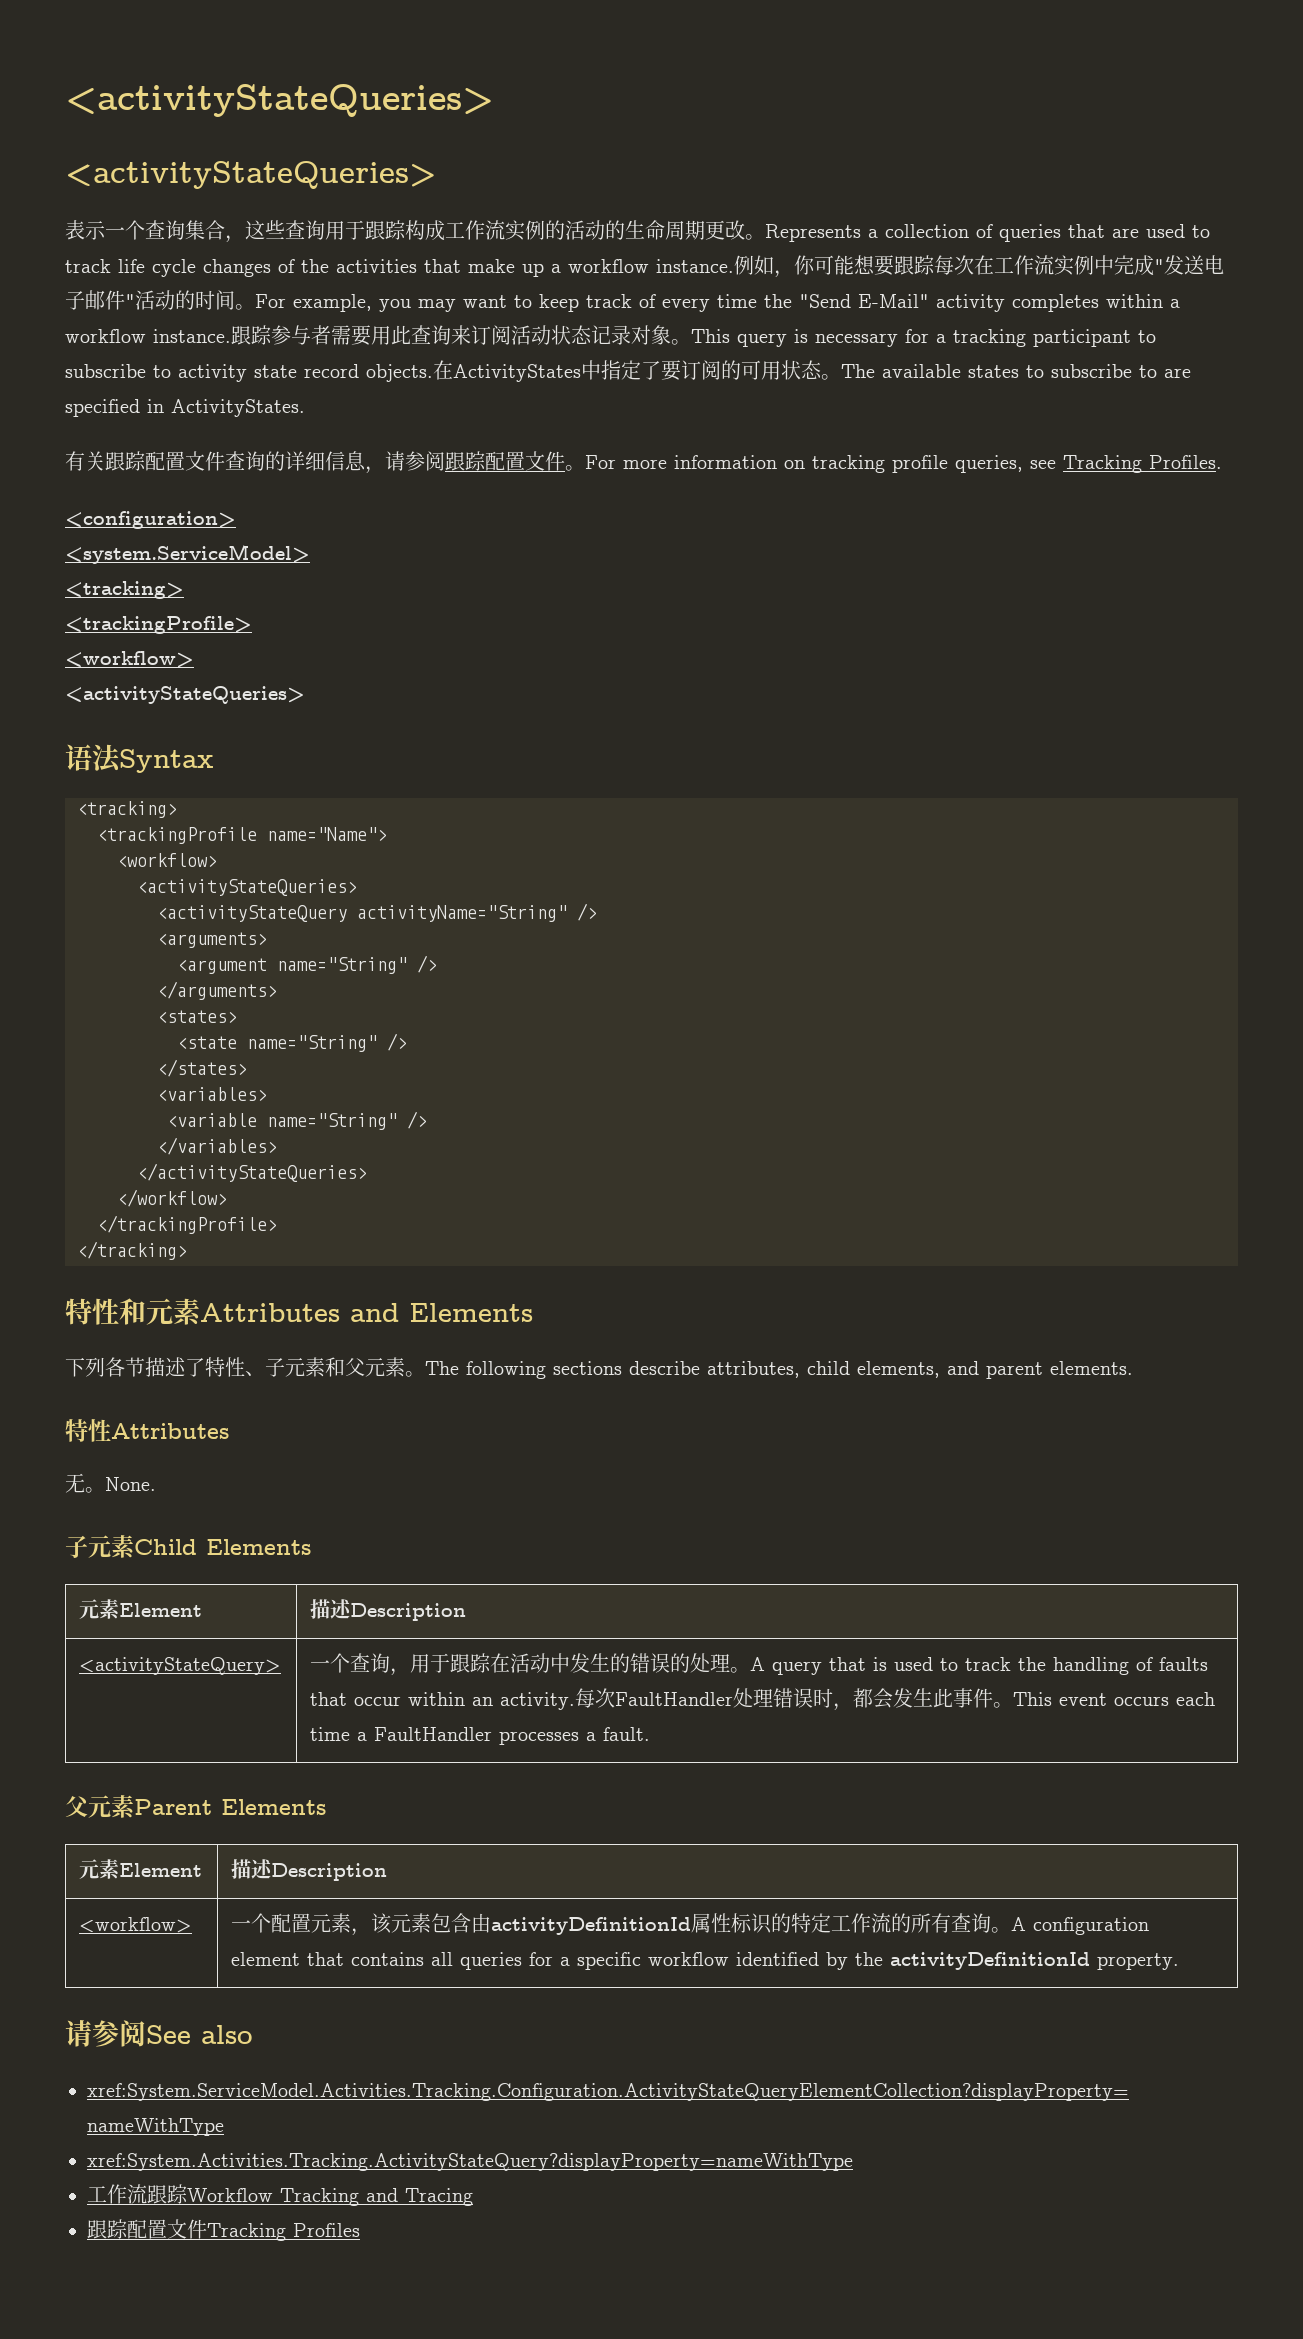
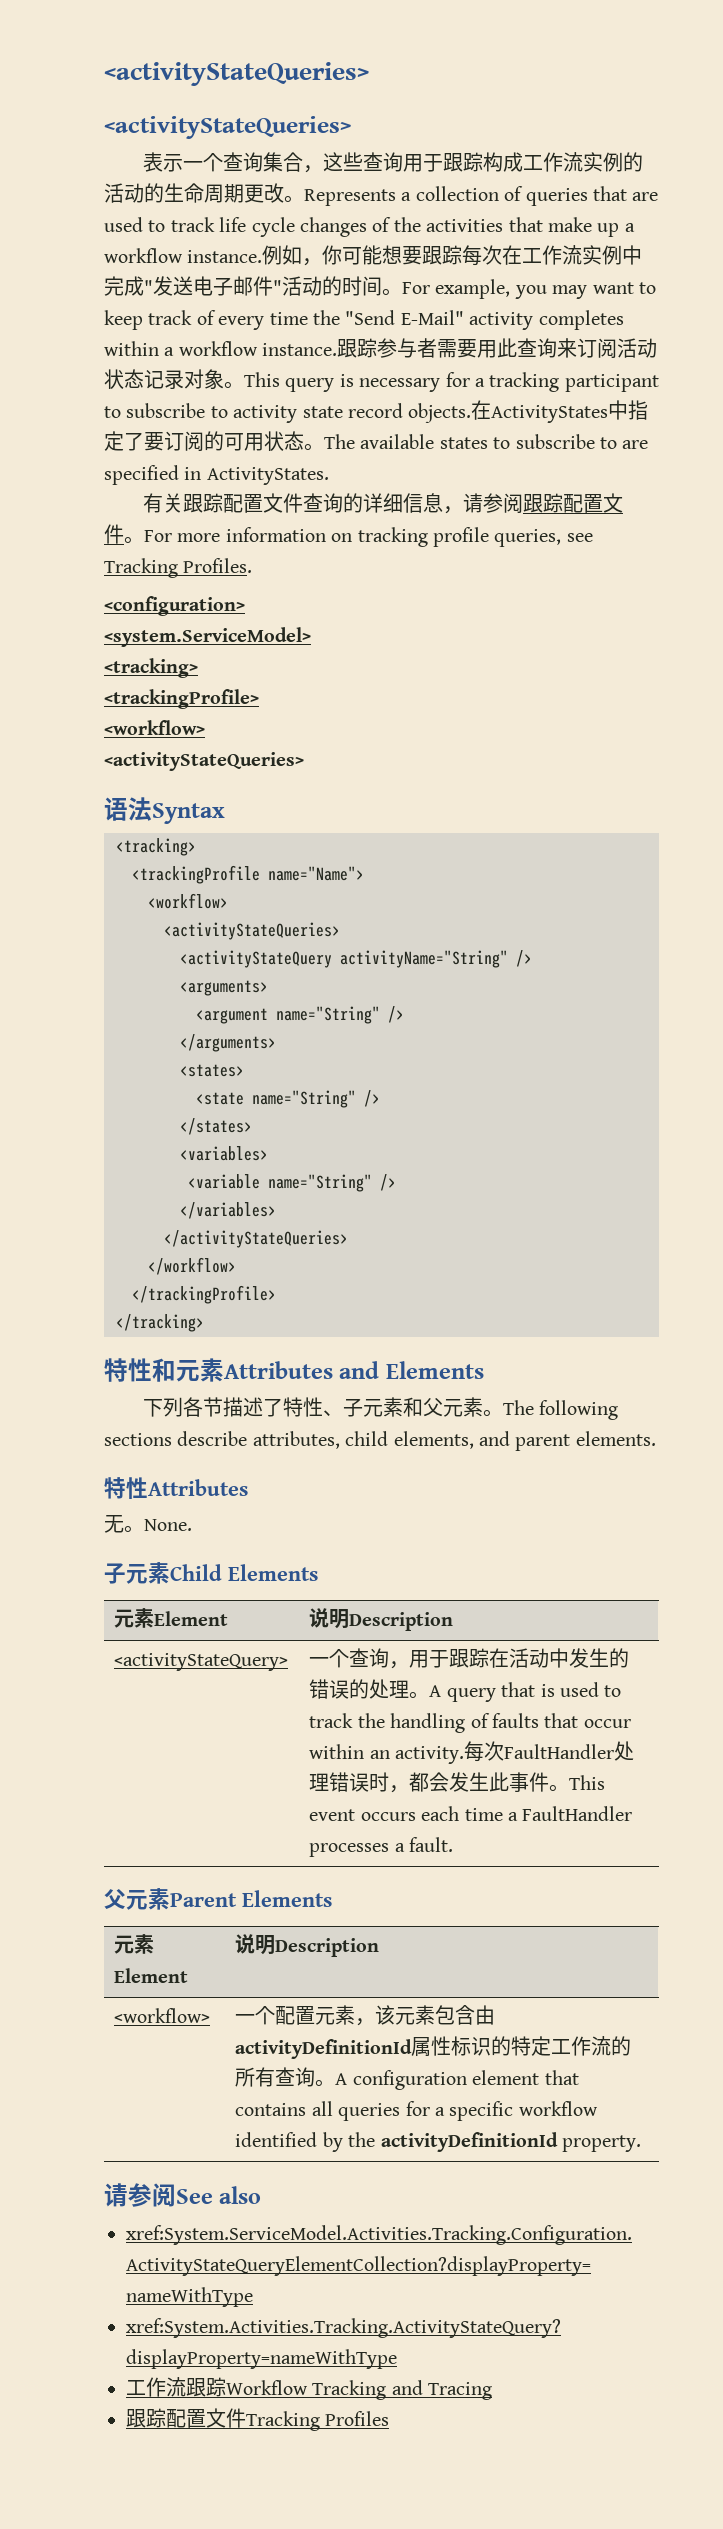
[310,1599,353,1619] 描述 -> [309,1608,350,1629] 说明
[231,1859,274,1879] 描述 -> [235,1934,276,1955] 说明

